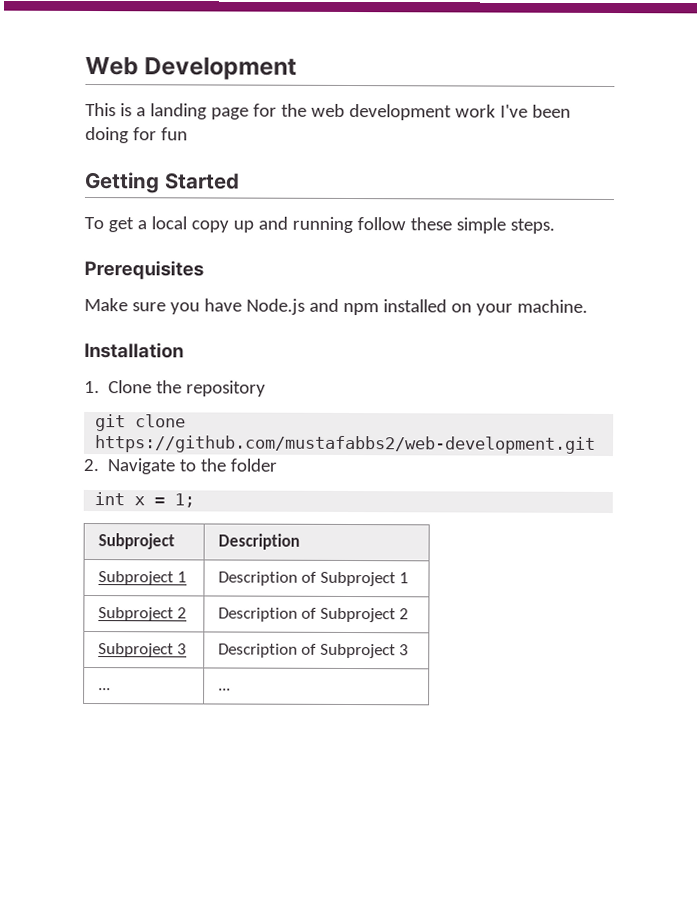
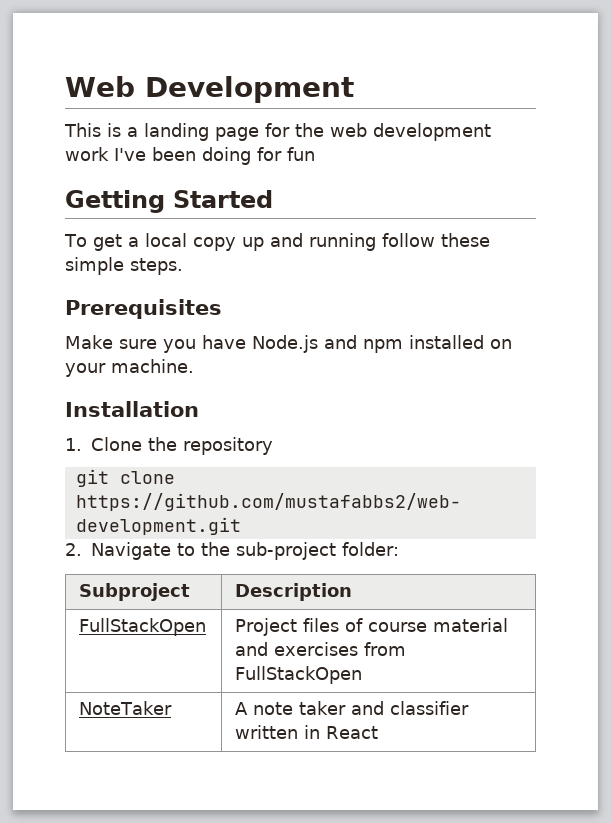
[230,458,278,472] [94,492,196,508] [97,533,175,550] [217,533,300,550] [97,571,188,586] [217,571,410,587] [97,607,188,622] [217,607,410,623] [97,643,188,658] [217,643,410,659] [97,688,111,691] [217,688,231,691] folder // int x = 1; // Subproject | Description // Subproject 1 | Description of Subproject 1 // Subproject 2 | Description of Subproject 2 // Subproject 3 | Description of Subproject 3 // ... | ... -> [236,542,399,560] [79,583,191,601] [235,583,353,601] [79,618,207,636] [235,618,509,636] [235,642,407,656] [235,666,363,684] [79,701,173,715] [235,701,470,715] [235,725,379,739] sub-project folder: // Subproject | Description // FullStackOpen | Project files of course material and exercises from FullStackOpen // NoteTaker | A note taker and classifier written in React

